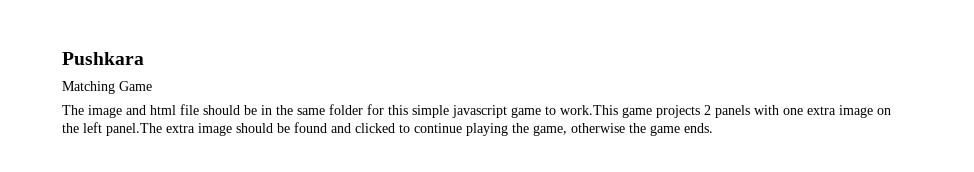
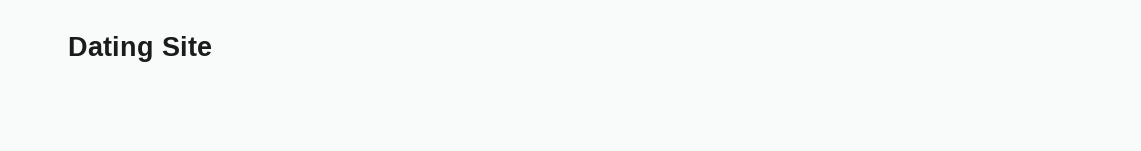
[62,52,144,65] [62,81,152,94] [62,104,891,118] [62,122,713,136] Pushkara // Matching Game // The image and html file should be in the same folder for this simple javascript game to work.This game projects 2 panels with one extra image on the left panel.The extra image should be found and clicked to continue playing the game, otherwise the game ends. -> [68,36,212,62] Dating Site

